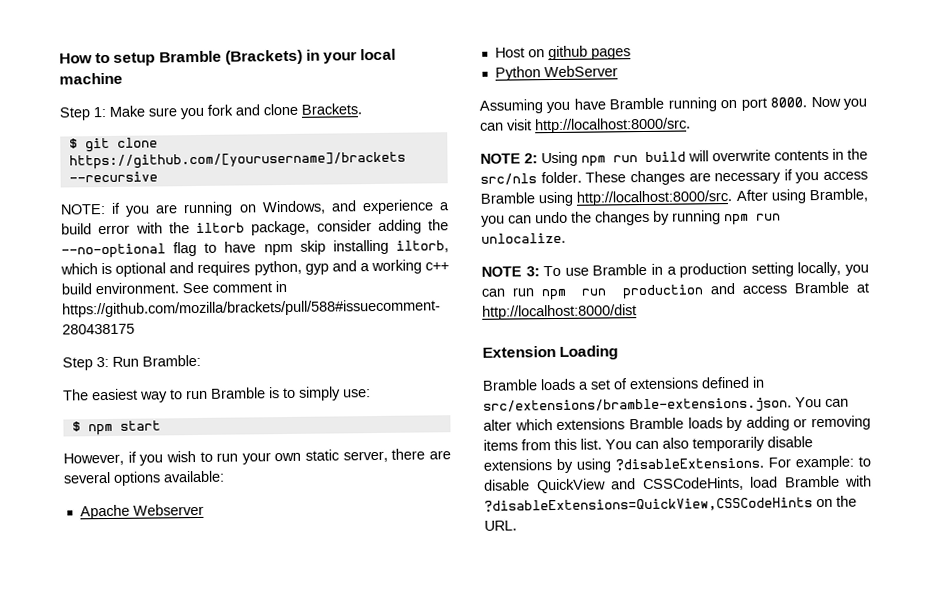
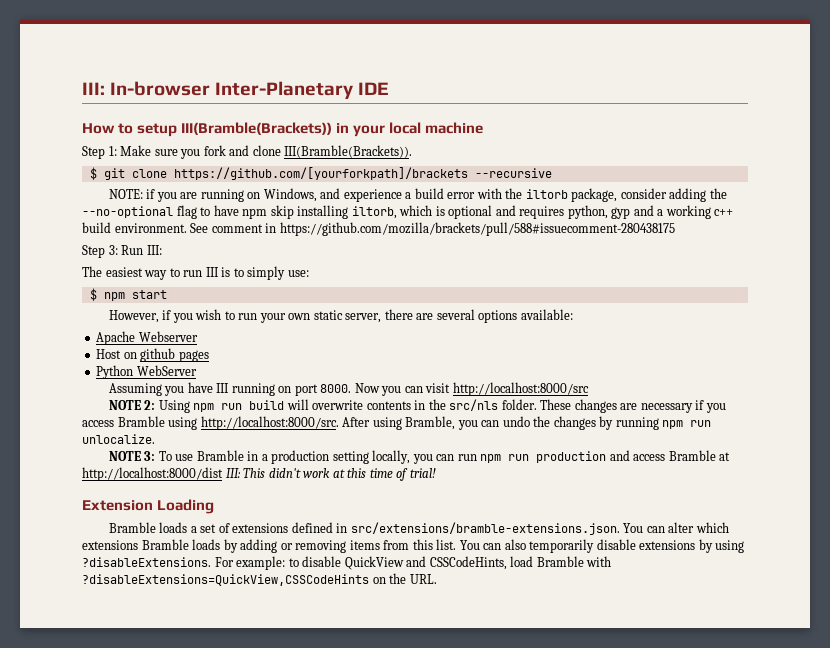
(59, 58) none -> [82,81,390,99] III: In-browser Inter-Planetary IDE //
[158,49,303,65] Bramble (Brackets) -> [181,122,333,135] III(Bramble(Brackets))
[301,103,362,115] Brackets. -> [284,145,413,158] III(Bramble(Brackets)).
[68,151,406,170] https://github.com/[yourusername]/brackets -> [173,167,468,180] https://github.com/[yourforkpath]/brackets
[142,354,201,367] Bramble: -> [146,245,162,255] III:
[211,387,266,399] Bramble -> [205,267,219,277] III
[609,97,665,110] Bramble -> [216,383,230,393] III
[535,117,691,134] http://localhost:8000/src. -> [452,382,589,396] http://localhost:8000/src
(637, 312) none -> [225,468,436,481] III: This didn't work at this time of trial!

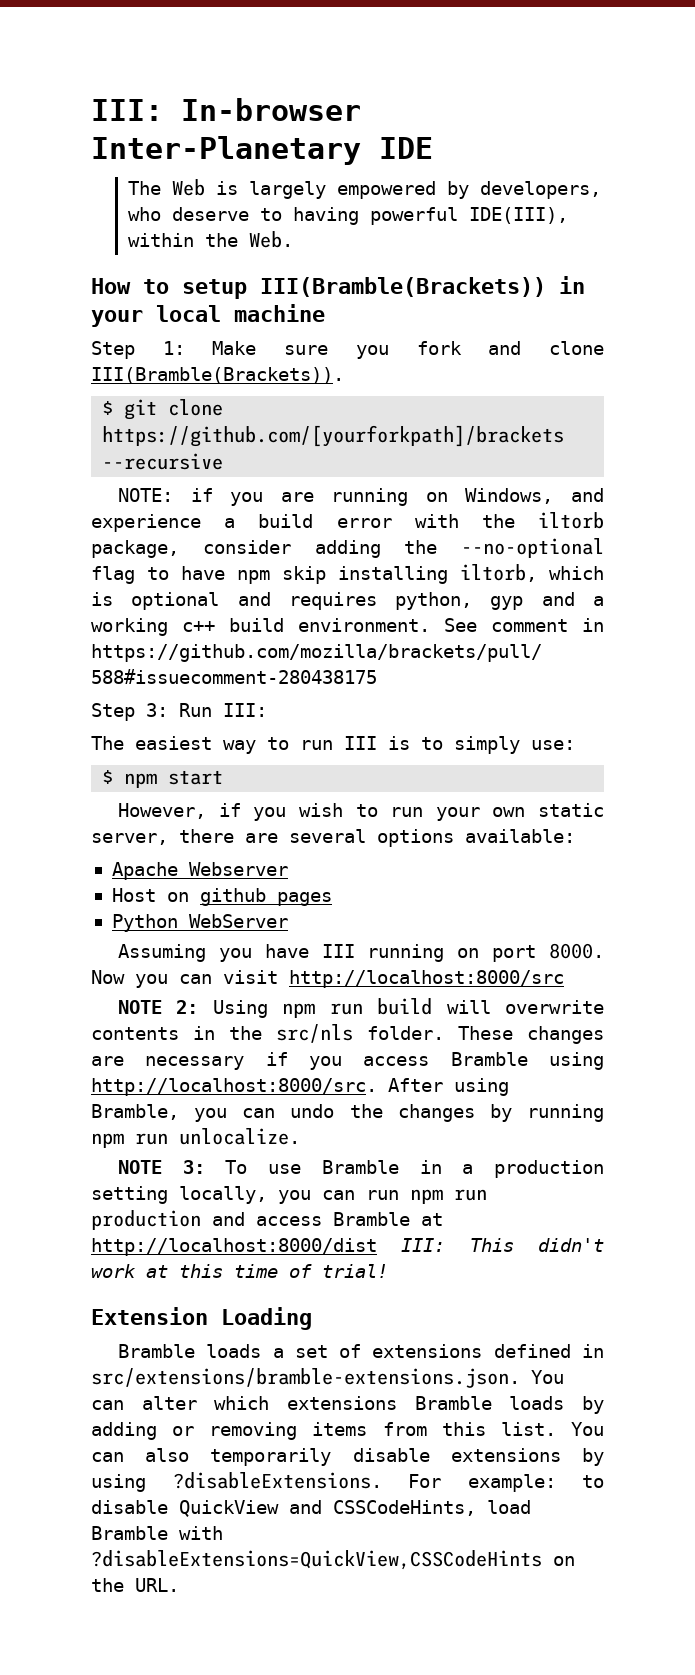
(390, 88) none -> [128,179,602,199] [128,207,569,225] [128,231,294,248] // The Web is largely empowered by developers, who deserve to having powerful IDE(III), within the Web.

